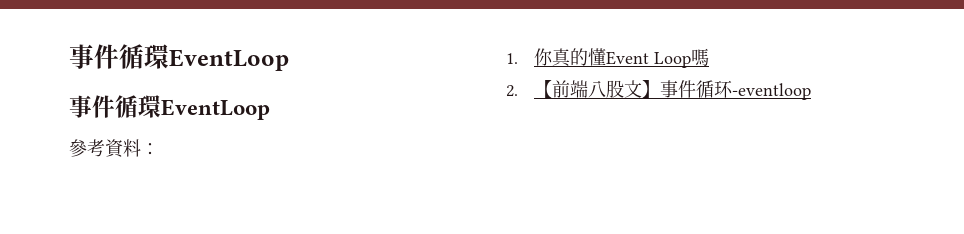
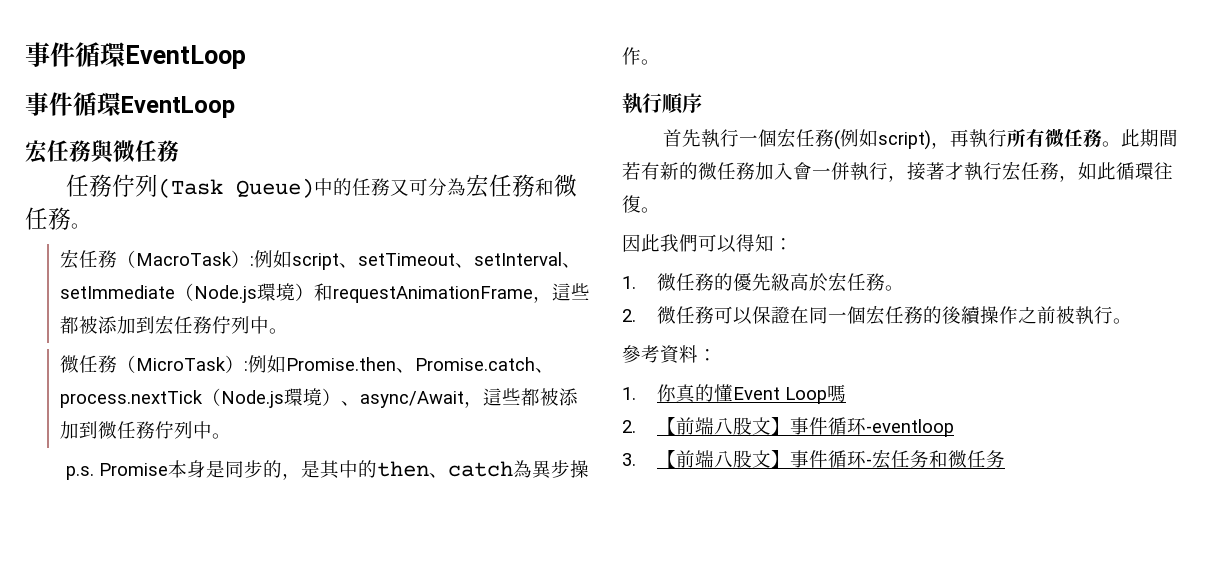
(270, 109) none -> [25,140,179,164] [65,174,577,198] [25,207,90,230] [59,249,581,270] [59,283,590,303] [59,315,288,335] [59,355,554,373] [59,388,578,408] [59,421,231,439] [65,460,589,480] [622,47,660,65] [622,93,702,114] [662,128,1178,150] [622,161,1173,182] [622,195,660,213] [622,234,793,253] [622,272,904,292] [622,305,1132,325] // 宏任務與微任務 // 任務佇列(Task Queue)中的任務又可分為宏任務和微任務。 // 宏任務（MacroTask）:例如script、setTimeout、setInterval、setImmediate（Node.js環境）和requestAnimationFrame，這些都被添加到宏任務佇列中。 // 微任務（MicroTask）:例如Promise.then、Promise.catch、process.nextTick（Node.js環境）、async/Await，這些都被添加到微任務佇列中。 // p.s. Promise本身是同步的，是其中的then、catch為異步操作。 // 執行順序 // 首先執行一個宏任務(例如script)，再執行所有微任務。此期間若有新的微任務加入會一併執行，接著才執行宏任務，如此循環往復。 // 因此我們可以得知： // 1.微任務的優先級高於宏任務。 // 2.微任務可以保證在同一個宏任務的後續操作之前被執行。
(811, 91) none -> [622,449,1005,469] // 3.【前端八股文】事件循环-宏任务和微任务

